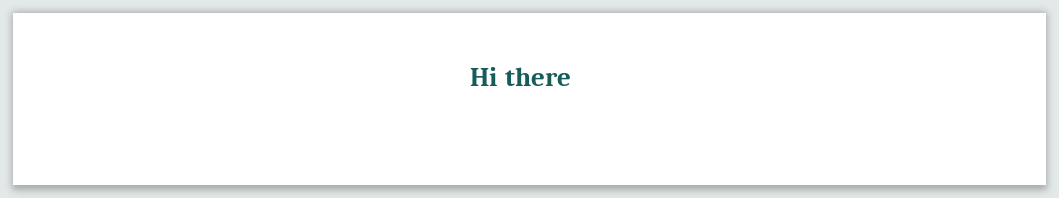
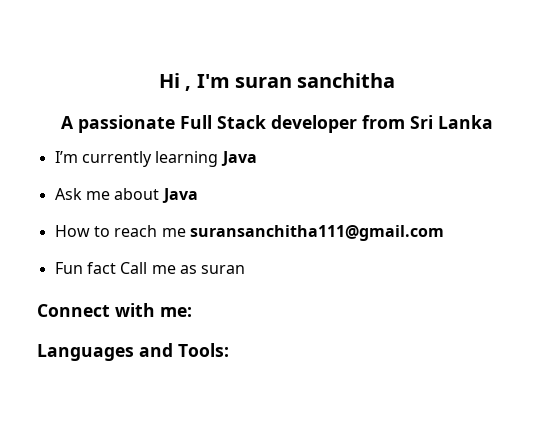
[504,67,571,86] there -> [185,73,396,91] [61,115,493,133] [54,151,257,167] [54,188,198,203] [54,225,444,241] [54,262,246,274] [37,303,192,317] [37,343,229,361] , I'm suran sanchitha // A passionate Full Stack developer from Sri Lanka // I’m currently learning Java // Ask me about Java // How to reach me suransanchitha111@gmail.com // Fun fact Call me as suran // Connect with me: // Languages and Tools:

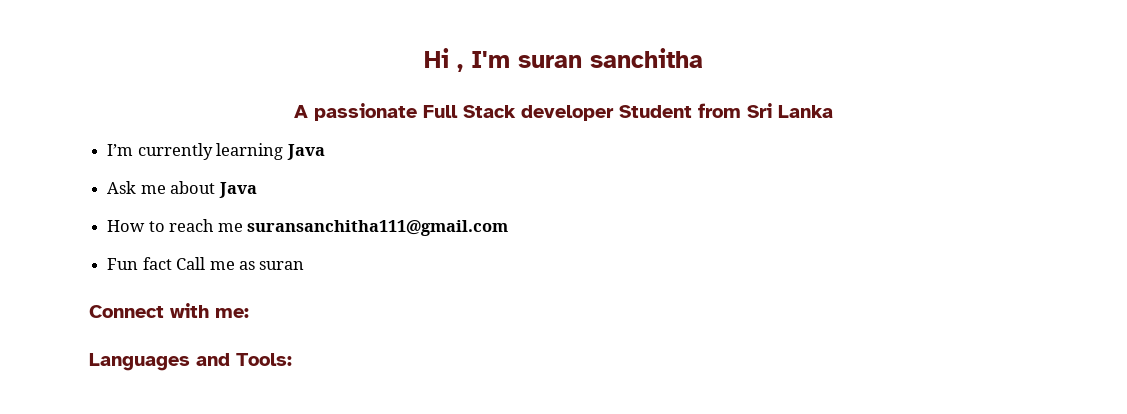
(357, 124) none -> [619,105,692,118] Student

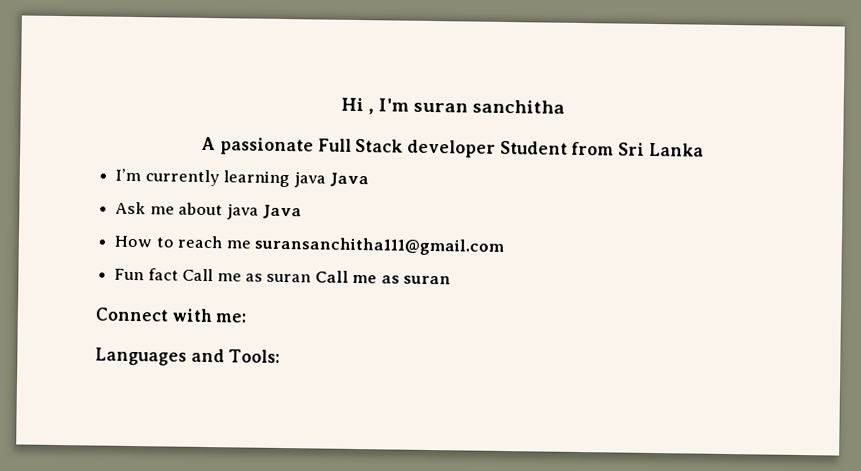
(284, 151) none -> [293,171,326,188] java
(216, 187) none -> [226,203,259,220] java
(305, 265) none -> [314,270,452,285] Call me as suran

